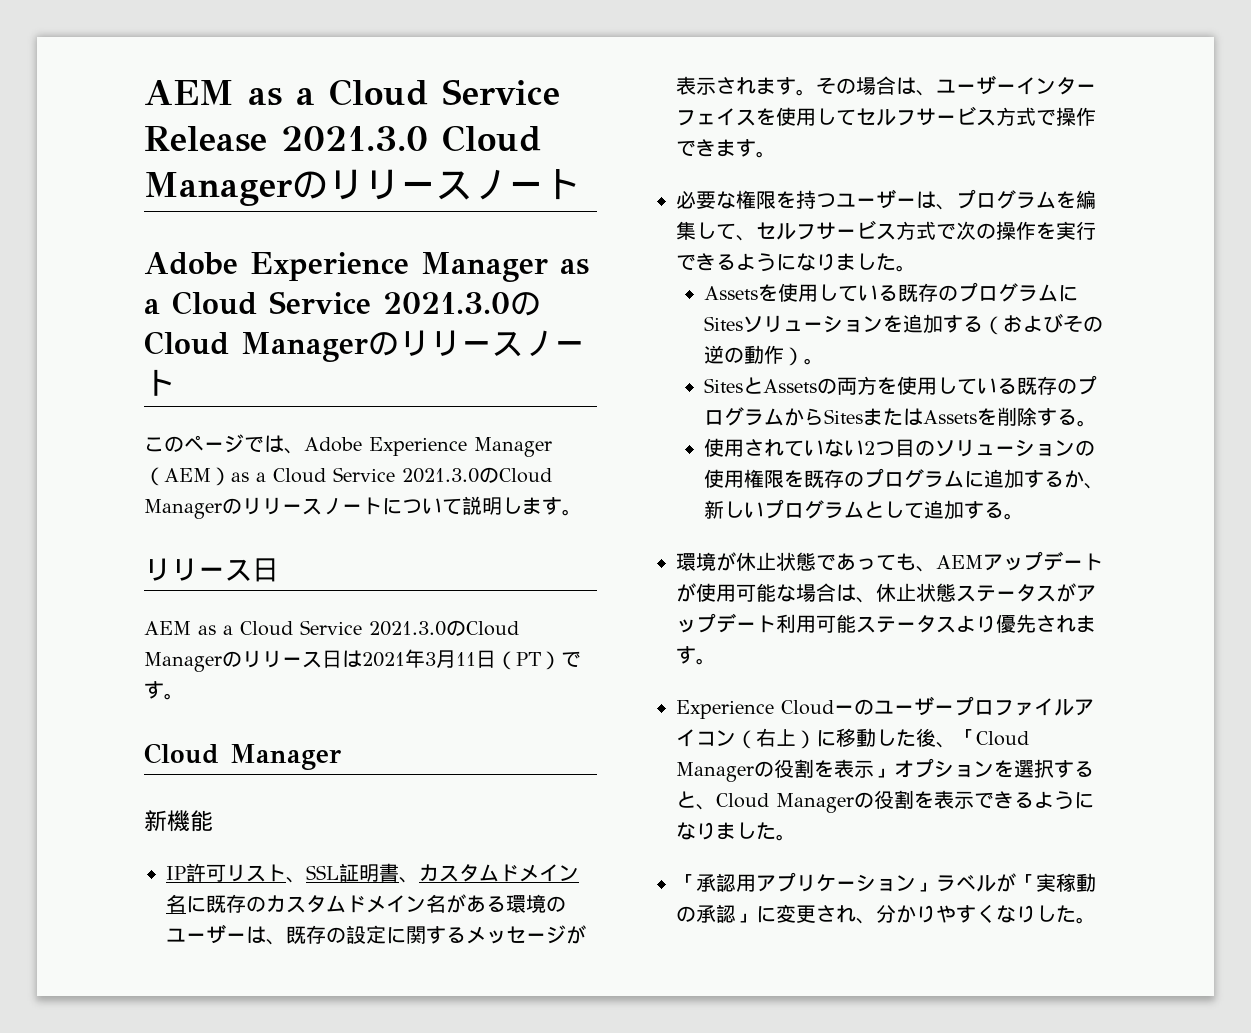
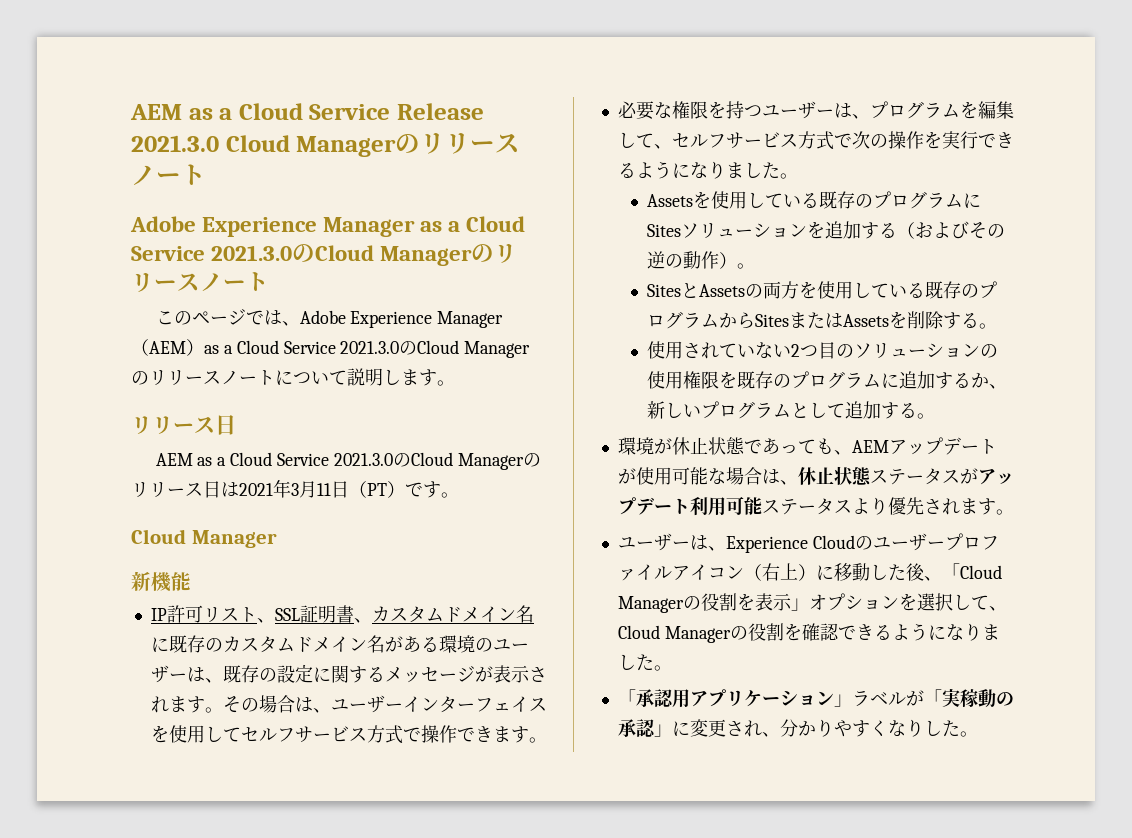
(716, 661) none -> [617,533,726,551] ユーザーは、
[834,705,854,714] ー -> (855, 542) none
[1054,760,1094,778] [676,791,696,808] すると -> [952,594,989,610] して
[934,790,974,809] 表示 -> [801,623,839,641] 確認

